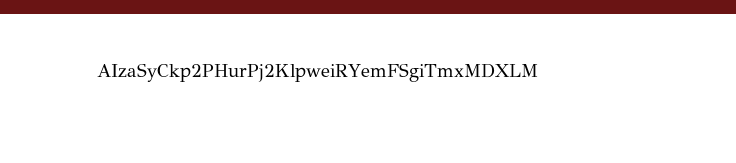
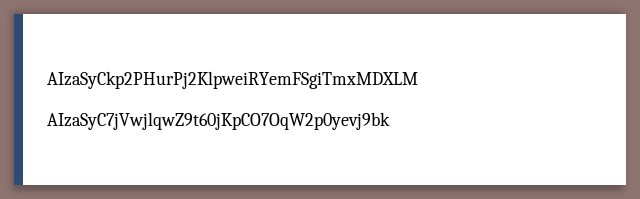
(538, 72) none -> [47,112,390,130] // AIzaSyC7jVwjlqwZ9t60jKpCO7OqW2p0yevj9bk

